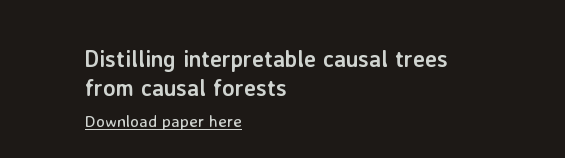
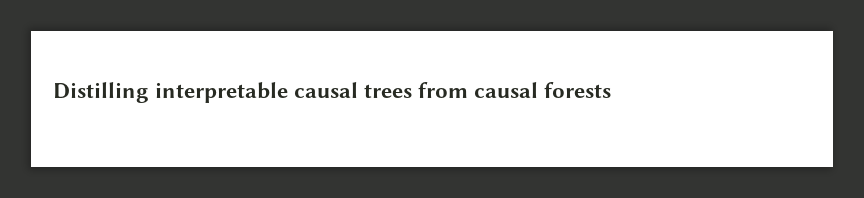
[85,115,242,130] // Download paper here -> (612, 90) none

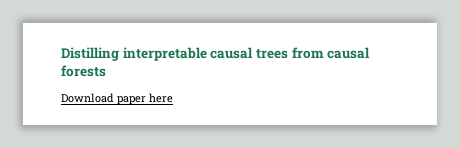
(612, 90) none -> [61,93,173,105] // Download paper here

